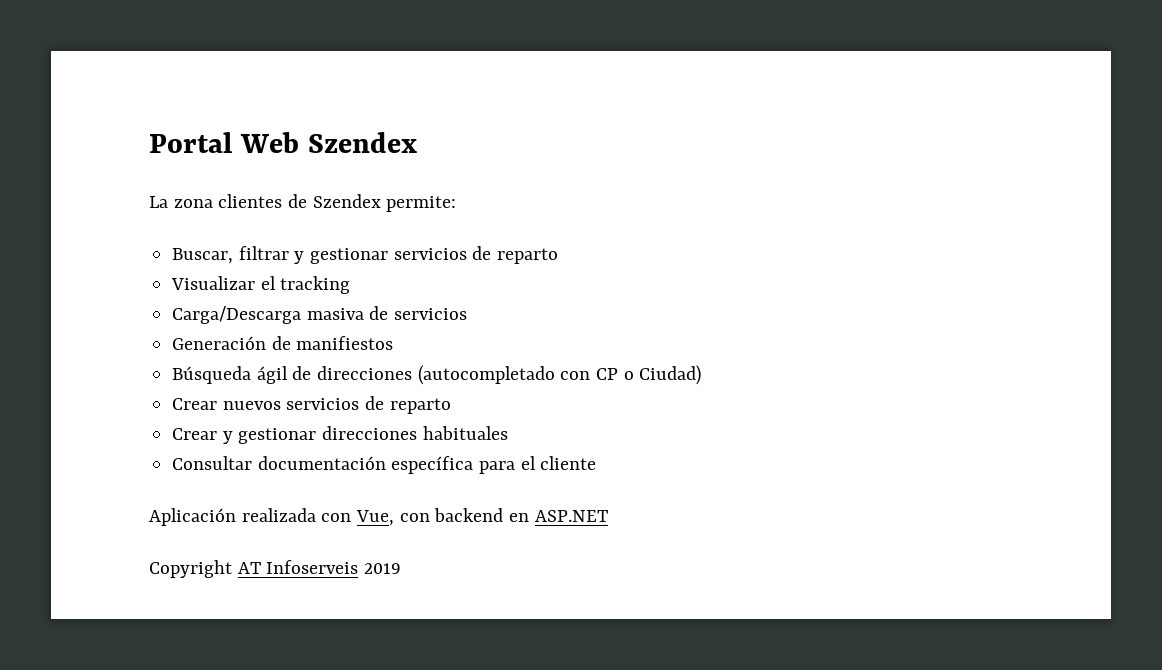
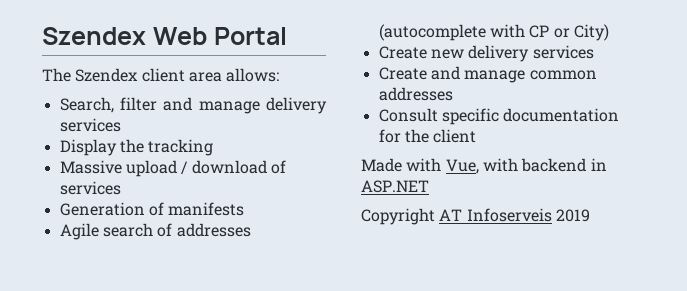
(149, 142) none -> [42,27,207,45] Szendex Web
[239,132,417,153] [149,194,457,212] [172,246,559,264] [171,276,351,294] [172,306,468,324] [172,336,394,350] [172,365,702,385] [172,396,451,414] [172,426,508,444] [172,456,597,474] [149,508,530,526] Web Szendex // La zona clientes de Szendex permite: // Buscar, filtrar y gestionar servicios de reparto // Visualizar el tracking // Carga/Descarga masiva de servicios // Generación de manifiestos // Búsqueda ágil de direcciones (autocompletado con CP o Ciudad) // Crear nuevos servicios de reparto // Crear y gestionar direcciones habituales // Consultar documentación específica para el cliente // Aplicación realizada con Vue, con backend en -> [42,68,280,82] [59,97,327,114] [59,118,121,132] [59,139,214,156] [59,160,286,177] [59,181,121,195] [59,202,245,216] [59,223,251,240] [378,24,609,41] [378,45,594,62] [378,66,597,83] [378,87,453,101] [378,108,620,125] [378,129,477,143] [361,158,607,174] // The Szendex client area allows: // Search, filter and manage delivery services // Display the tracking // Massive upload / download of services // Generation of manifests // Agile search of addresses (autocomplete with CP or City) // Create new delivery services // Create and manage common addresses // Consult specific documentation for the client // Made with Vue, with backend in

